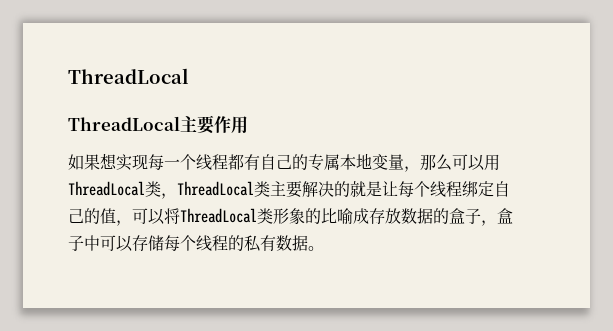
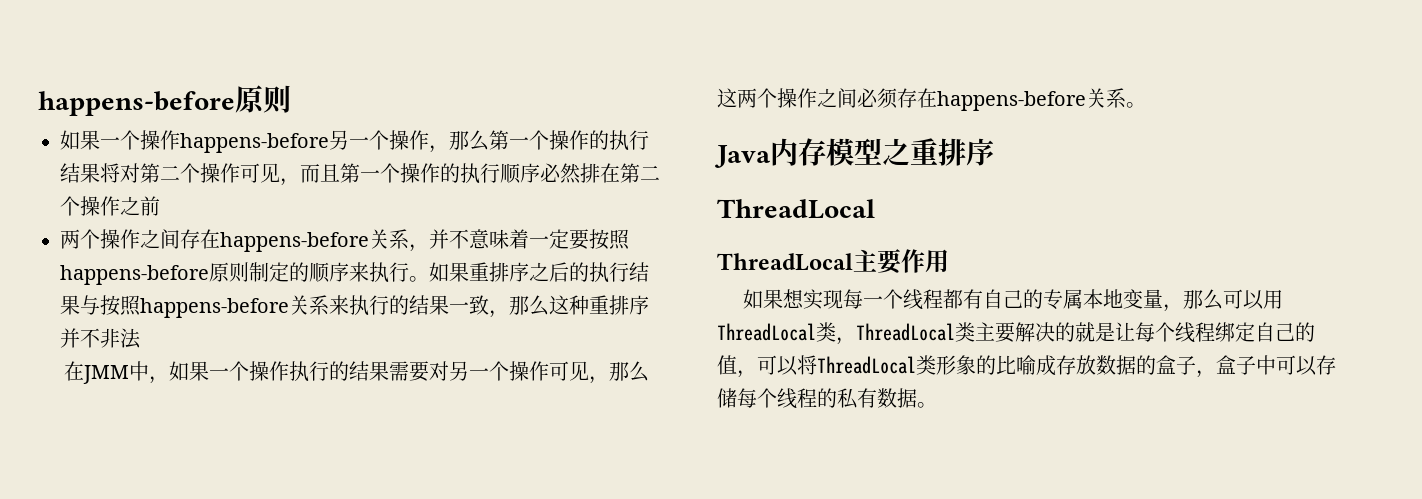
(68, 76) none -> [38,85,291,116] [60,130,649,153] [60,163,660,186] [60,196,160,216] [60,229,630,252] [60,262,649,285] [60,295,649,318] [60,328,141,349] [64,361,650,384] [717,88,1146,111] [715,138,994,168] happens-before原则 // 如果一个操作happens-before另一个操作，那么第一个操作的执行结果将对第二个操作可见，而且第一个操作的执行顺序必然排在第二个操作之前 // 两个操作之间存在happens-before关系，并不意味着一定要按照happens-before原则制定的顺序来执行。如果重排序之后的执行结果与按照happens-before关系来执行的结果一致，那么这种重排序并不非法 // 在JMM中，如果一个操作执行的结果需要对另一个操作可见，那么这两个操作之间必须存在happens-before关系。 // Java内存模型之重排序 //

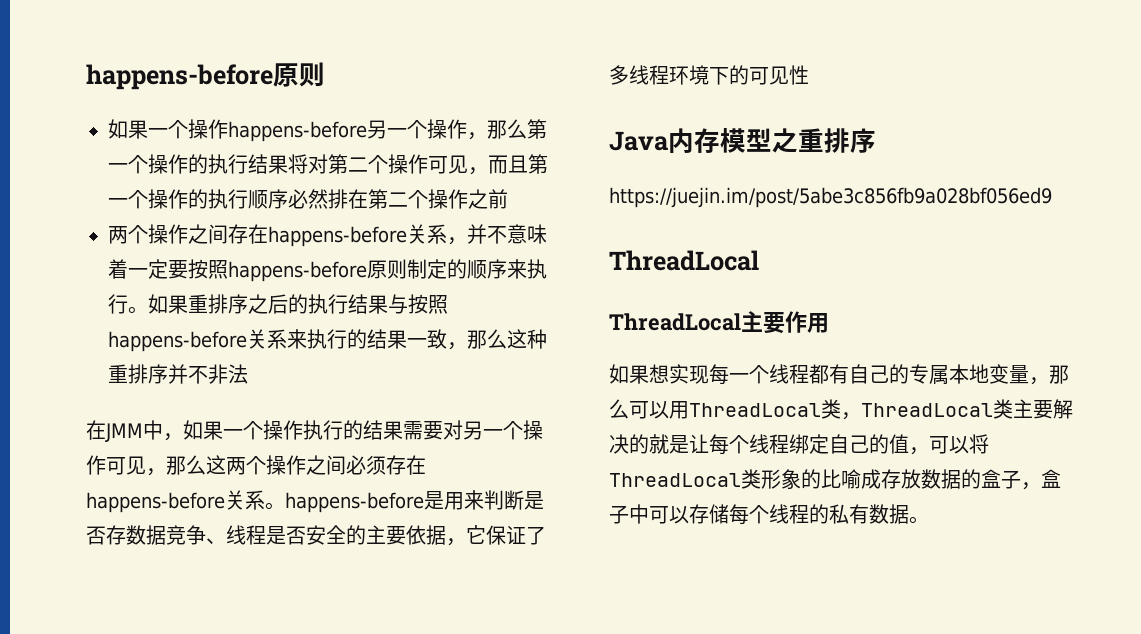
(1146, 105) none -> [285,490,544,513] [86,525,546,546] [609,65,809,85] happens-before是用来判断是否存数据竞争、线程是否安全的主要依据，它保证了多线程环境下的可见性
(994, 152) none -> [609,187,1052,208] // https://juejin.im/post/5abe3c856fb9a028bf056ed9

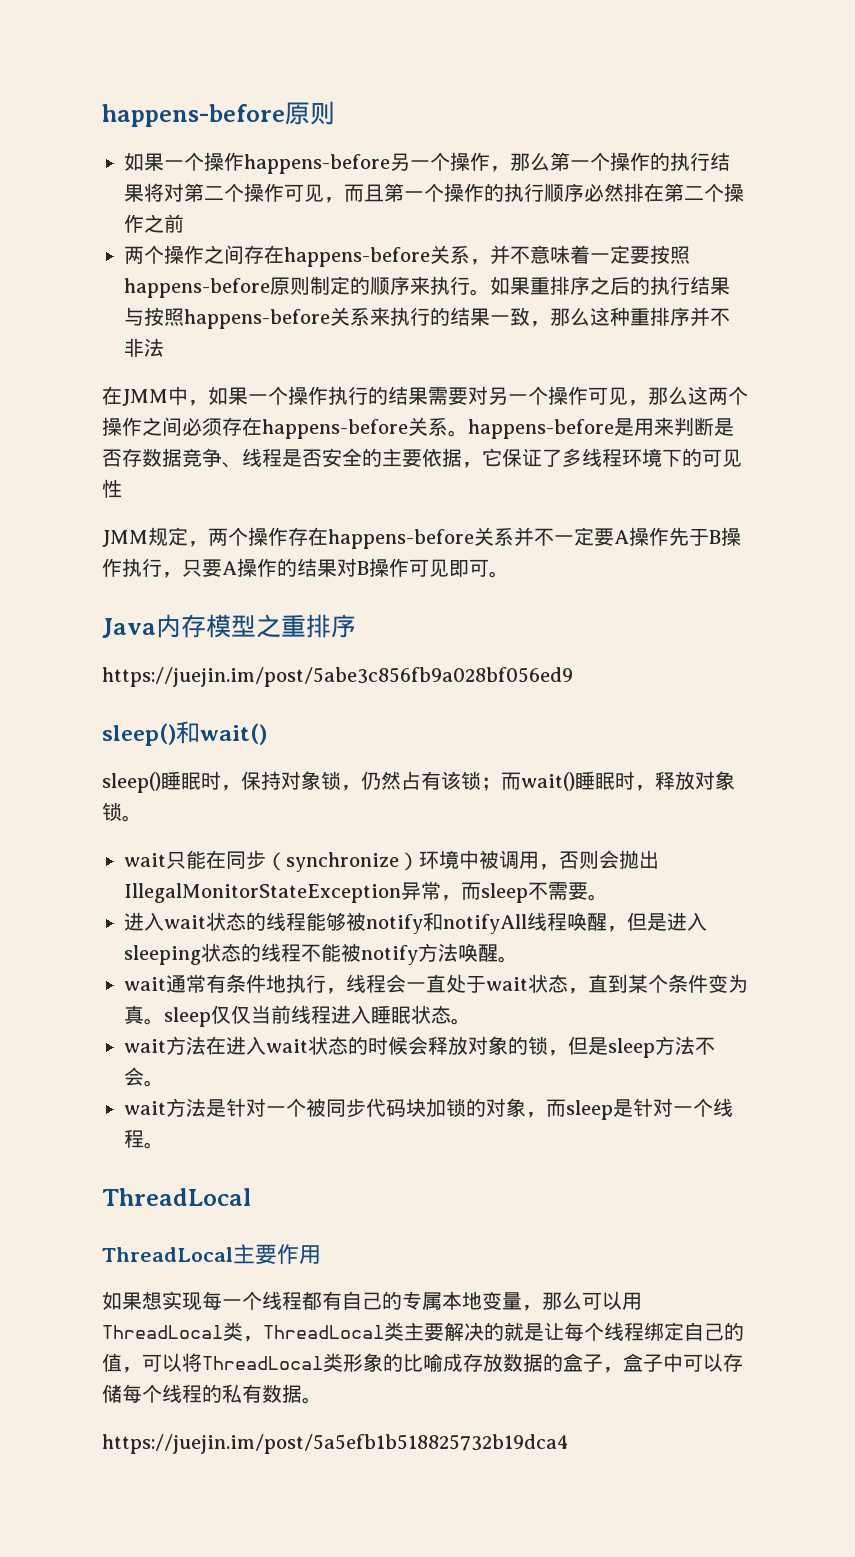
(809, 75) none -> [102,527,741,549] [102,558,509,578] // JMM规定，两个操作存在happens-before关系并不一定要A操作先于B操作执行，只要A操作的结果对B操作可见即可。
(1052, 197) none -> [102,721,267,746] [102,771,735,793] [102,802,142,822] [124,850,659,872] [124,881,608,903] [124,912,707,934] [124,943,518,965] [124,974,748,994] [124,1005,471,1027] [124,1036,715,1058] [124,1067,164,1087] [124,1098,733,1120] [124,1129,164,1149] // sleep()和wait() // sleep()睡眠时，保持对象锁，仍然占有该锁；而wait()睡眠时，释放对象锁。 // wait只能在同步（synchronize）环境中被调用，否则会抛出IllegalMonitorStateException异常，而sleep不需要。 // 进入wait状态的线程能够被notify和notifyAll线程唤醒，但是进入sleeping状态的线程不能被notify方法唤醒。 // wait通常有条件地执行，线程会一直处于wait状态，直到某个条件变为真。sleep仅仅当前线程进入睡眠状态。 // wait方法在进入wait状态的时候会释放对象的锁，但是sleep方法不会。 // wait方法是针对一个被同步代码块加锁的对象，而sleep是针对一个线程。
(929, 520) none -> [102,1434,569,1454] // https://juejin.im/post/5a5efb1b518825732b19dca4

